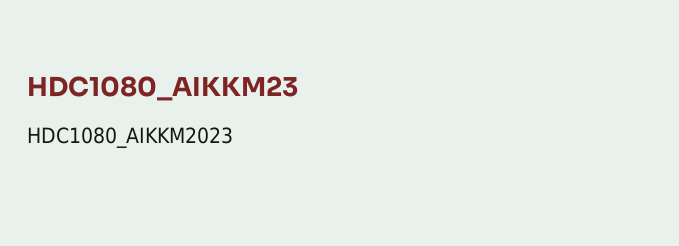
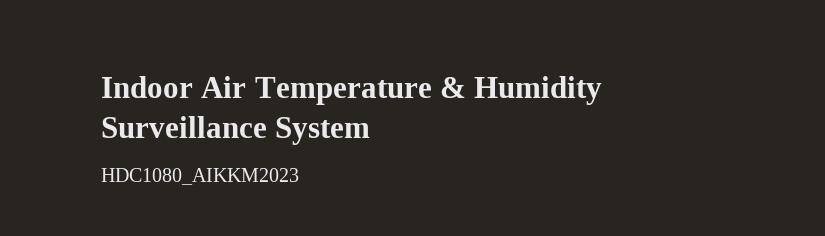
[27,76,298,101] HDC1080_AIKKM23 -> [101,76,603,105] [101,116,371,145] Indoor Air Temperature & Humidity Surveillance System

